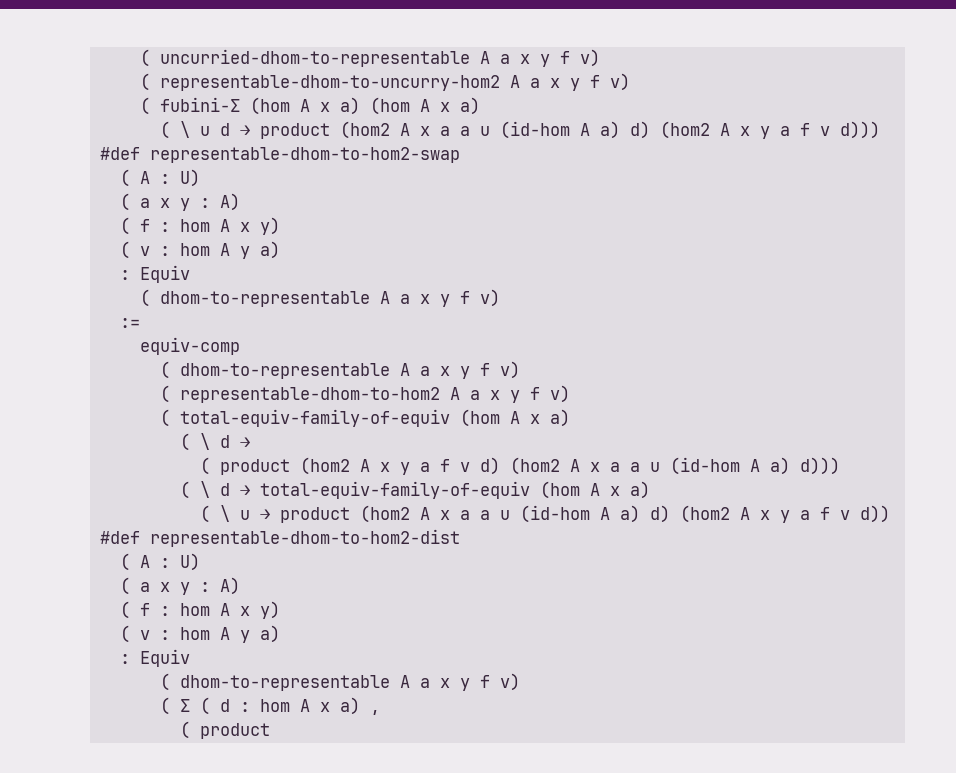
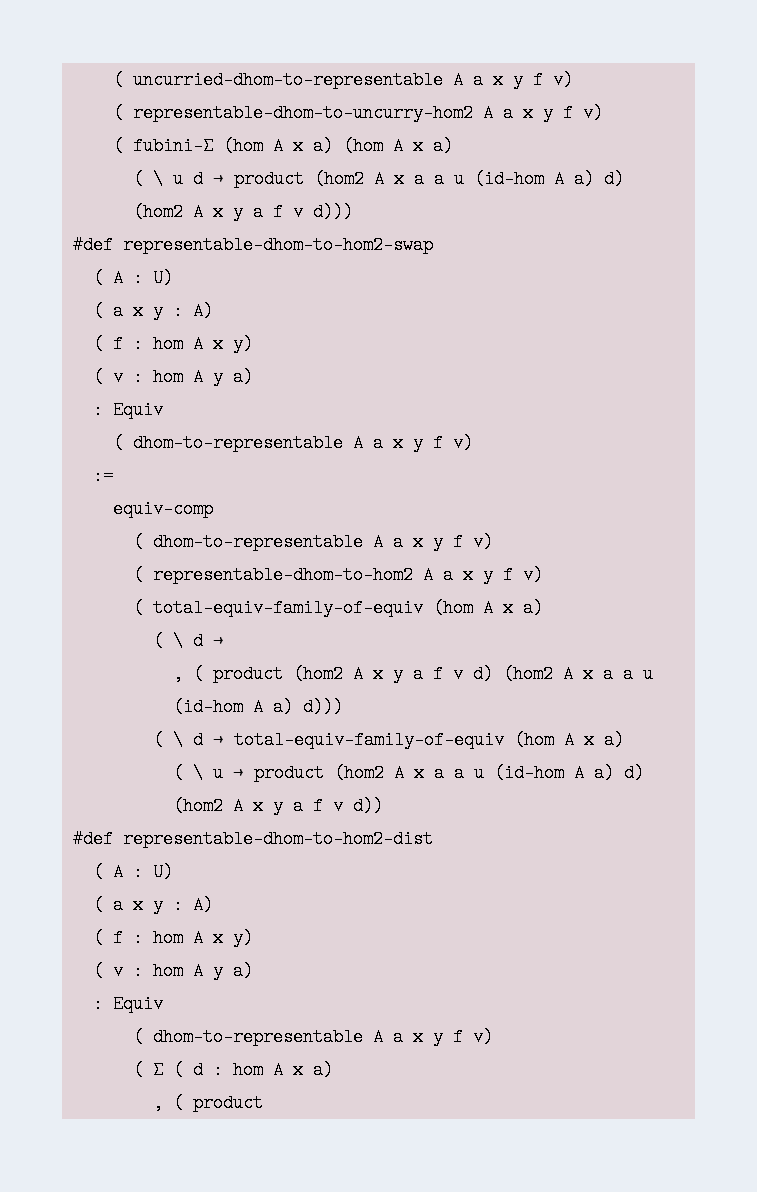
(251, 442) none -> [173,665,184,683] ,
[369,710,380,715] , // -> [153,1094,164,1112] // ,

